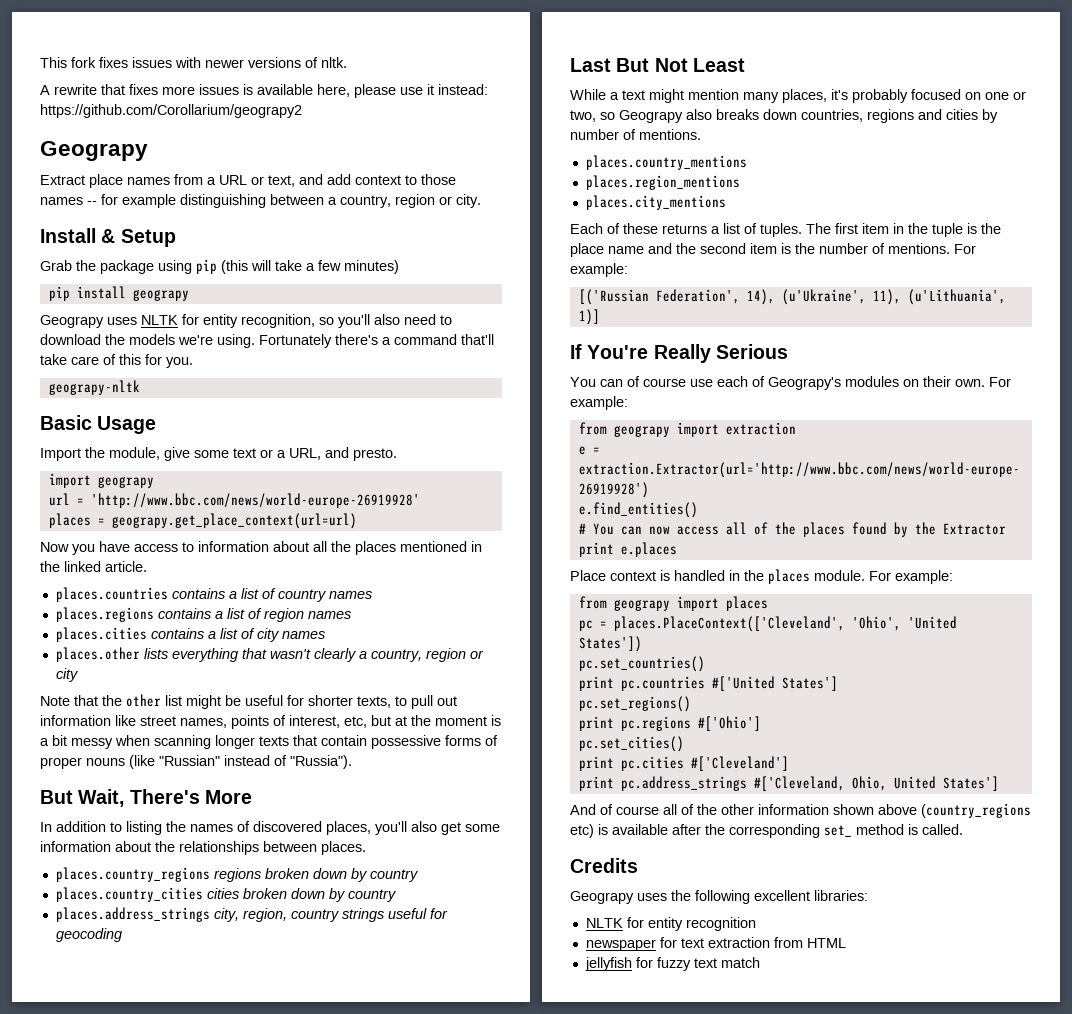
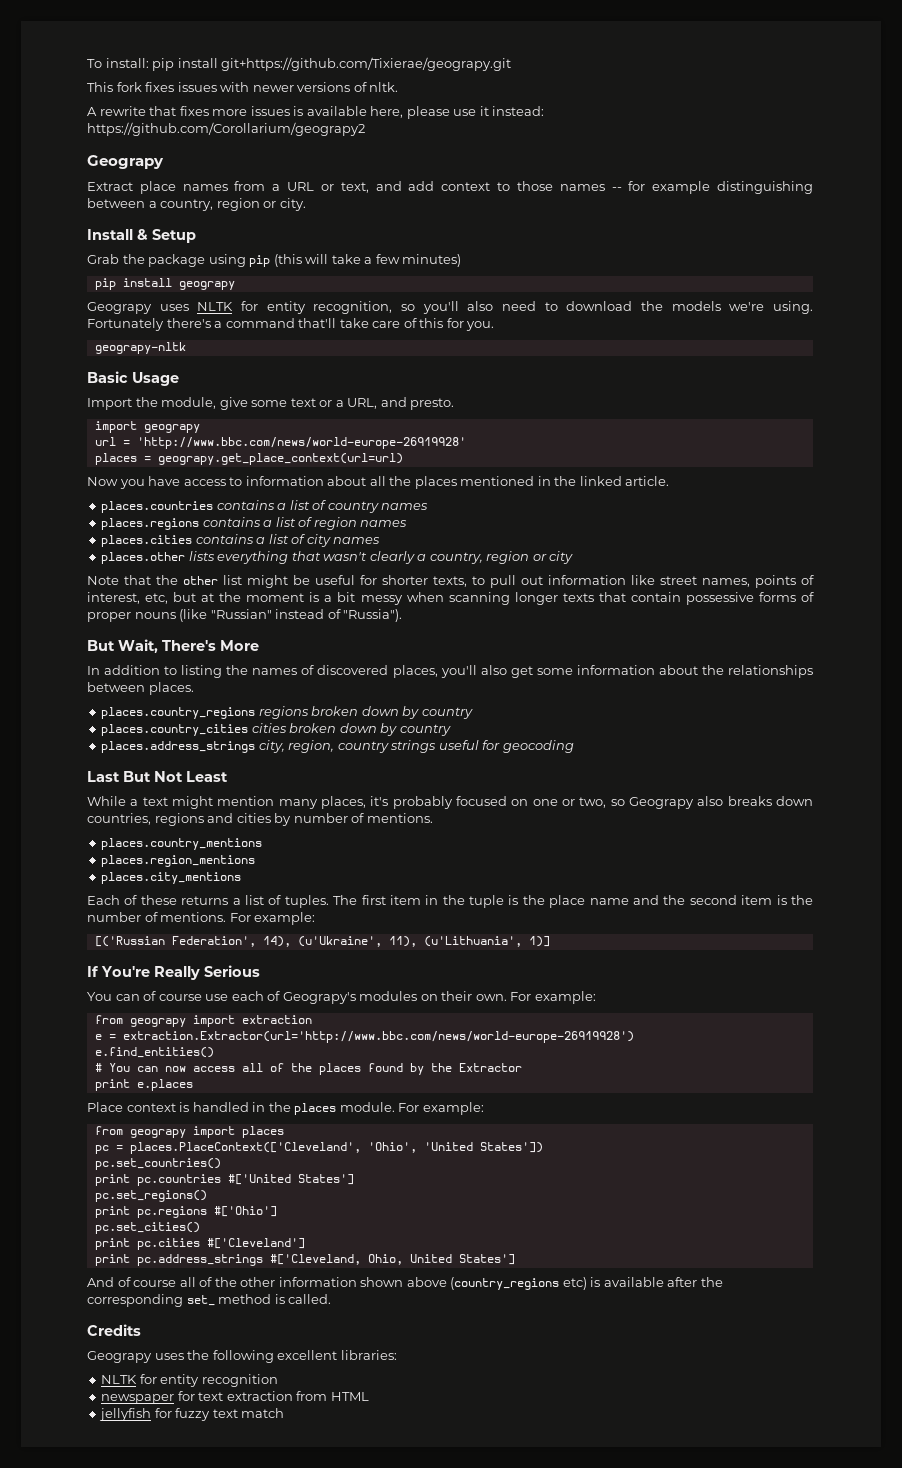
(40, 62) none -> [87,57,512,71] To install: pip install git+https://github.com/Tixierae/geograpy.git //

